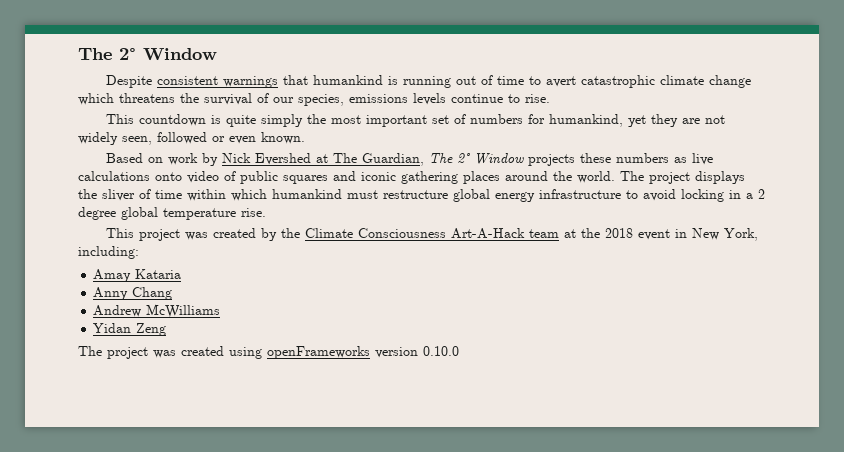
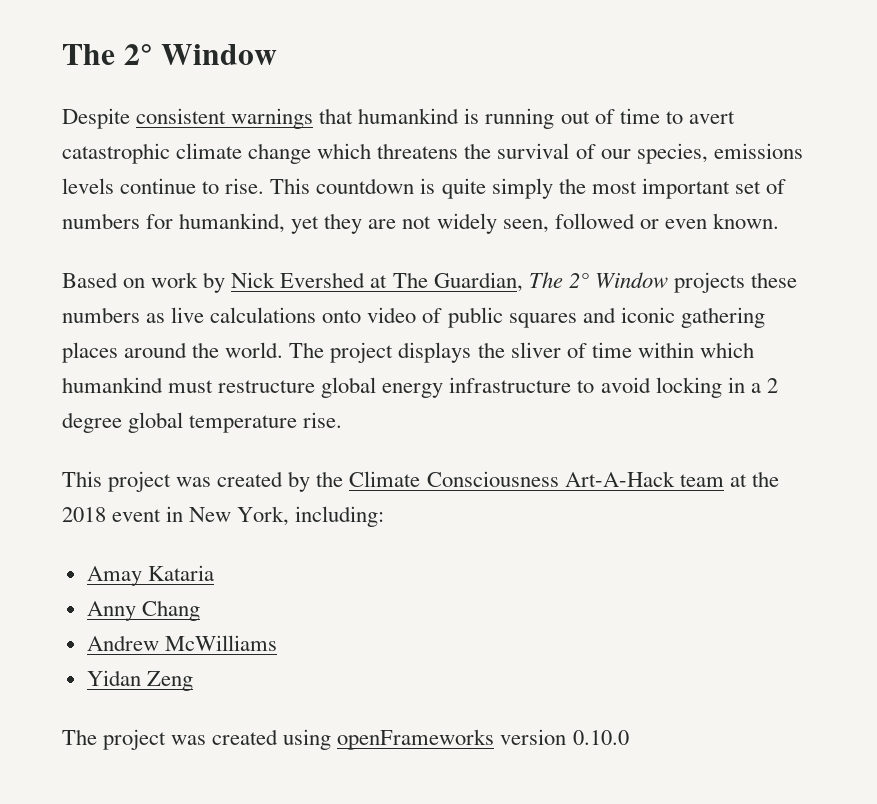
(550, 98) // -> (265, 186) none

